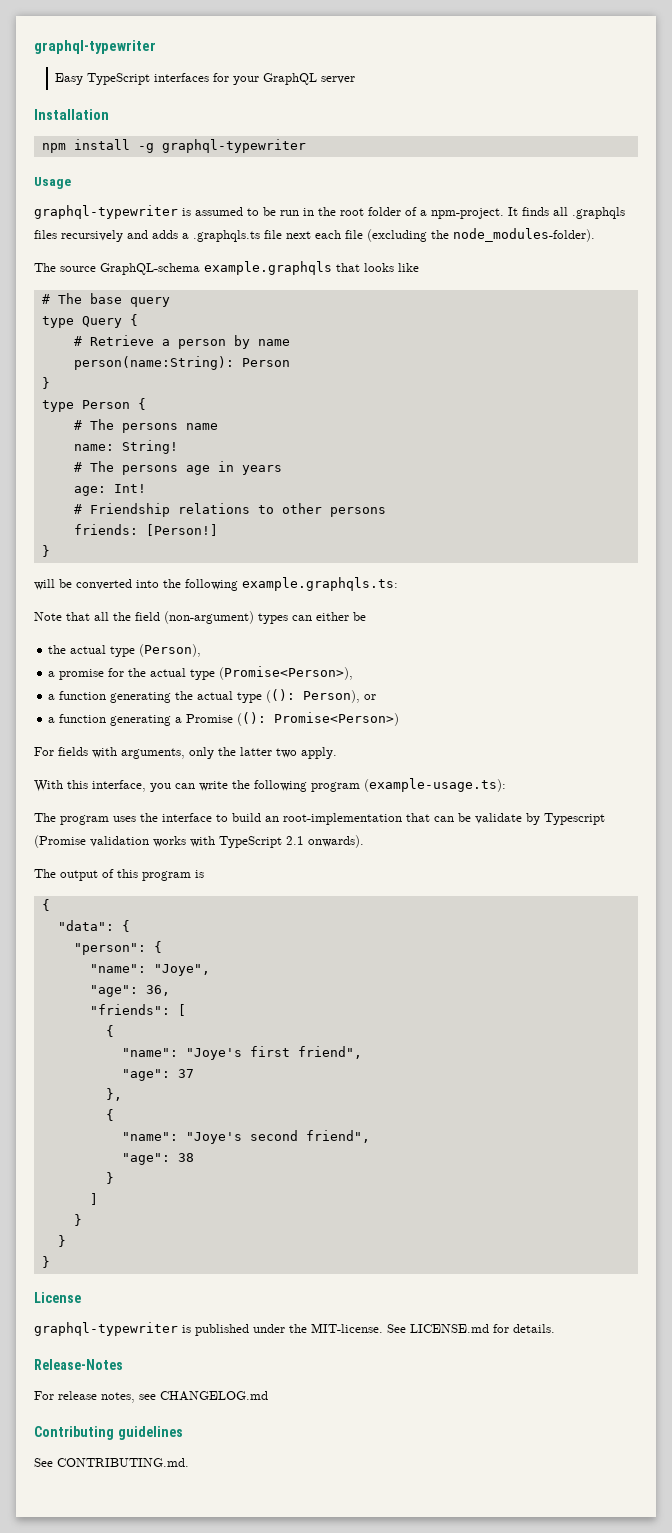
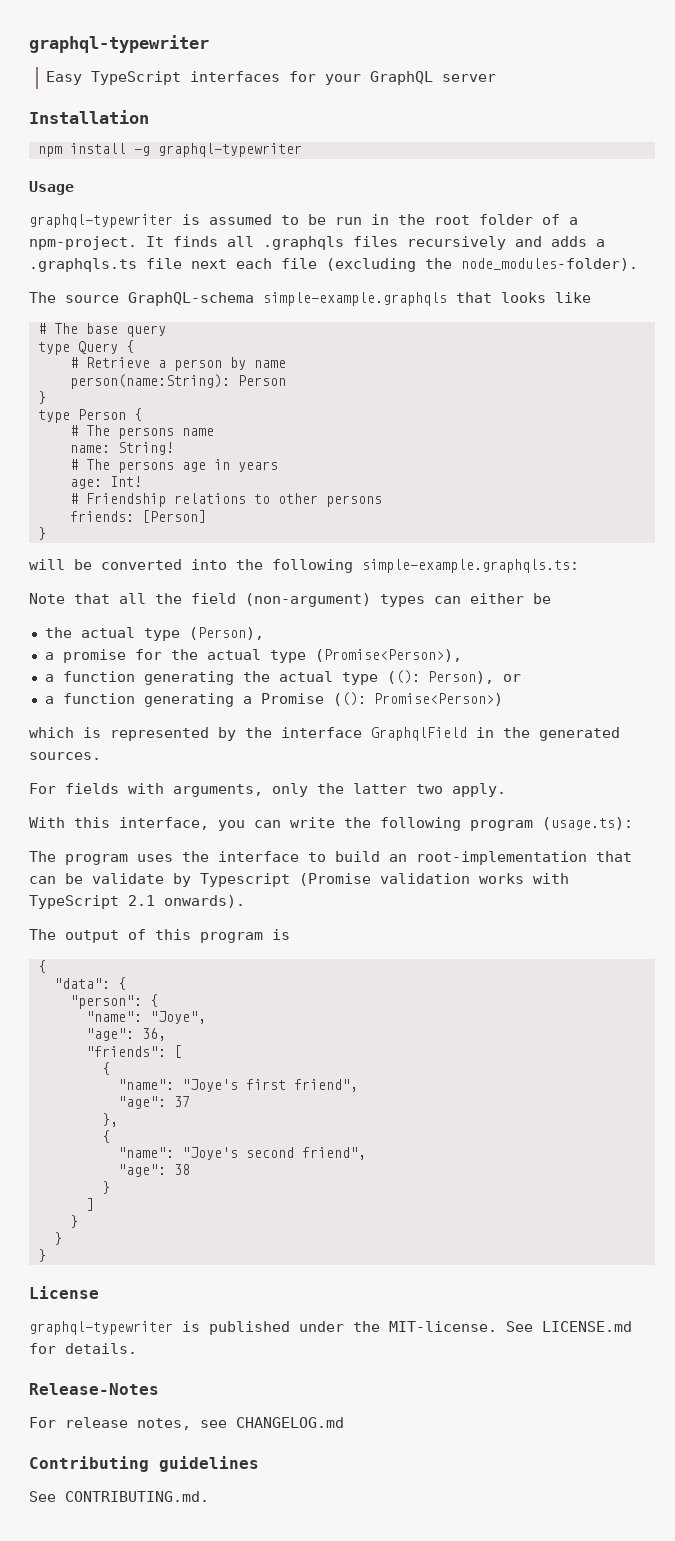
[204,261,332,275] example.graphqls -> [263,292,447,306] simple-example.graphqls
[145,524,218,536] [Person!] -> [141,510,206,523] [Person]
[242,577,398,591] example.graphqls.ts: -> [362,559,579,573] simple-example.graphqls.ts:
(400, 719) none -> [29,727,620,741] [29,752,101,760] // which is represented by the interface GraphqlField in the generated sources.
[364,778,506,792] (example-usage.ts): -> [542,817,633,830] (usage.ts):

